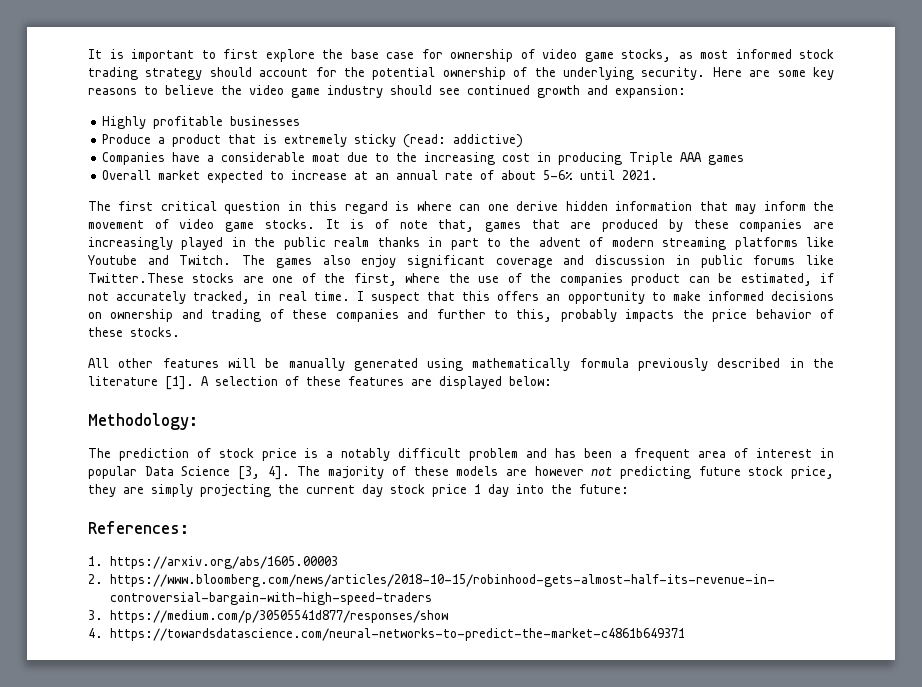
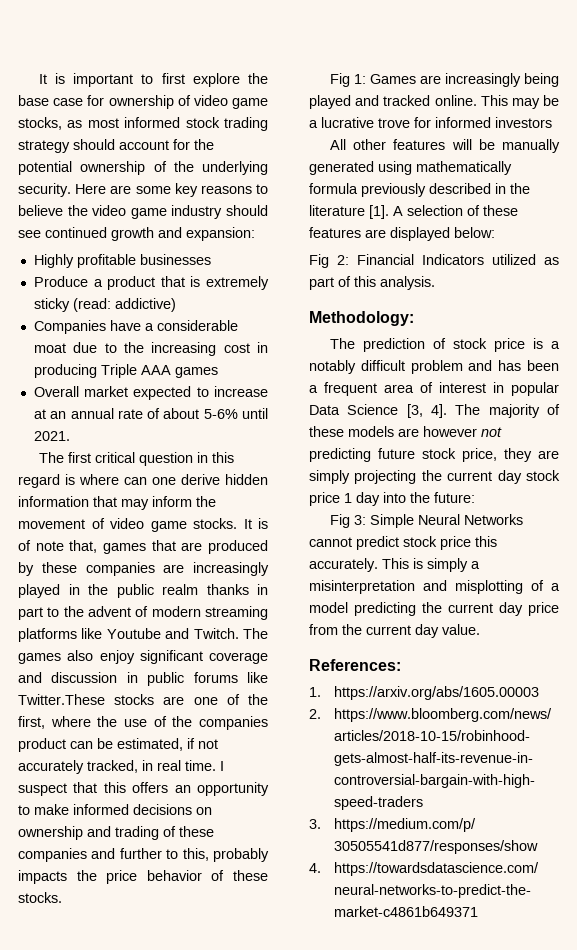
(180, 332) none -> [329,73,559,87] [309,95,559,109] [309,117,552,128] // Fig 1: Games are increasingly being played and tracked online. This may be a lucrative trove for informed investors
(552, 381) none -> [309,254,559,268] [309,276,435,290] // Fig 2: Financial Indicators utilized as part of this analysis.
(629, 489) none -> [329,514,523,528] [309,536,497,550] [309,558,480,572] [309,580,560,594] [309,602,559,616] [309,624,480,638] // Fig 3: Simple Neural Networks cannot predict stock price this accurately. This is simply a misinterpretation and misplotting of a model predicting the current day price from the current day value.

